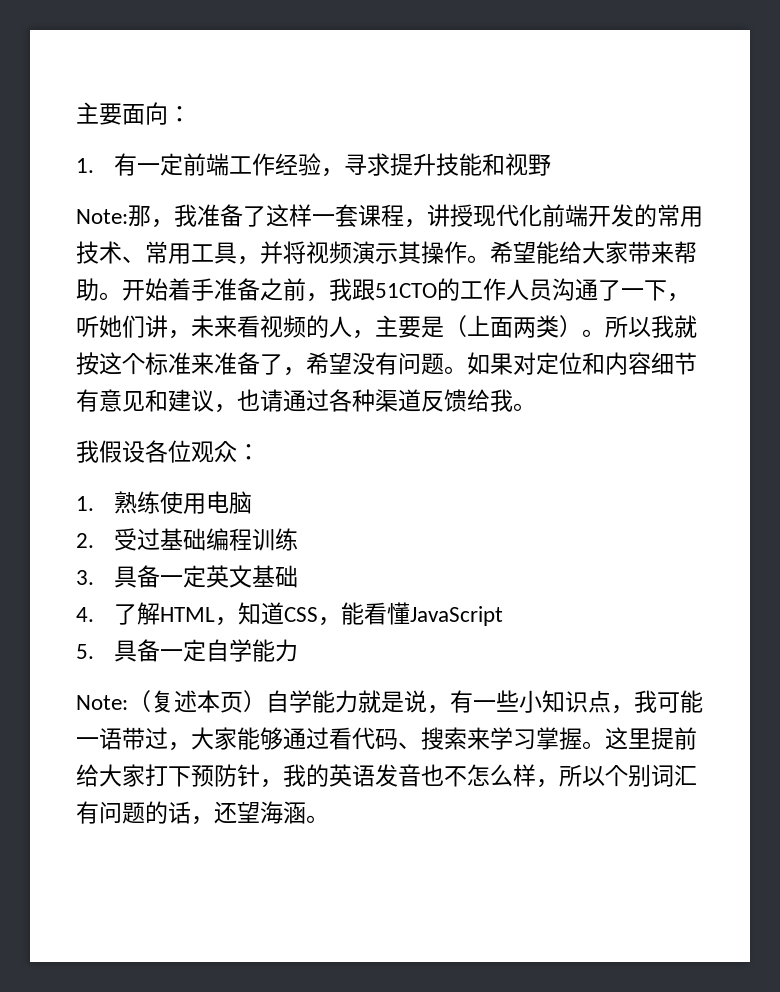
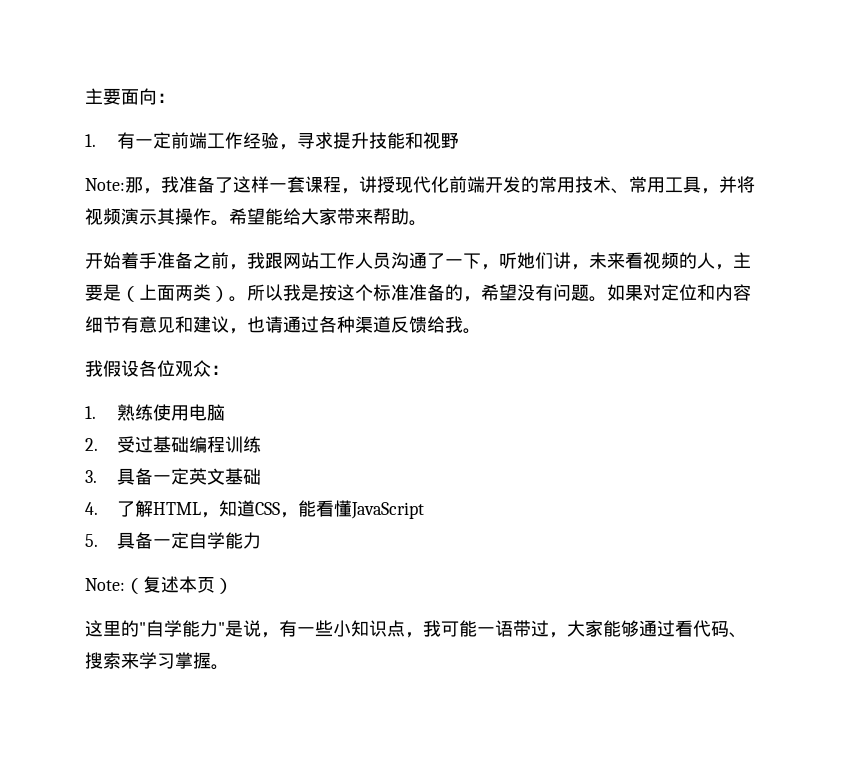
(122, 296) none -> (427, 223) //
[375,278,460,301] 51CTO的 -> [283,252,319,269] 网站
[674,315,697,338] 就 -> [301,284,319,301] 是
[191,352,283,375] 来准备了 -> [409,284,463,301] 准备的
[266,690,381,713] 自学能力就 -> [85,620,225,637] // 这里的"自学能力"
[605,727,697,750] [76,764,697,788] [76,801,329,825] 这里提前给大家打下预防针，我的英语发音也不怎么样，所以个别词汇有问题的话，还望海涵。 -> (229, 667) none

